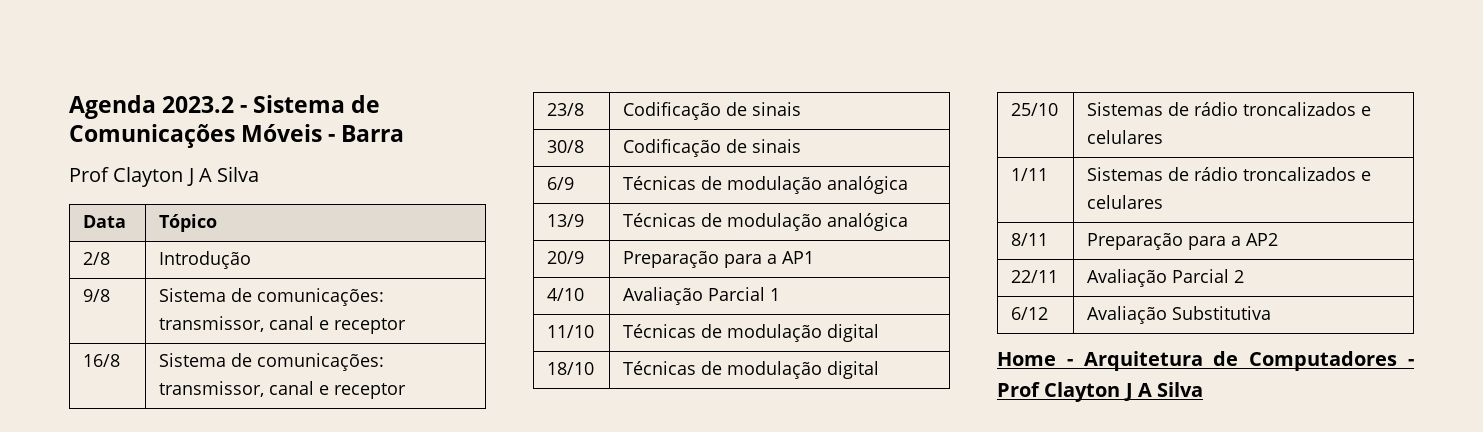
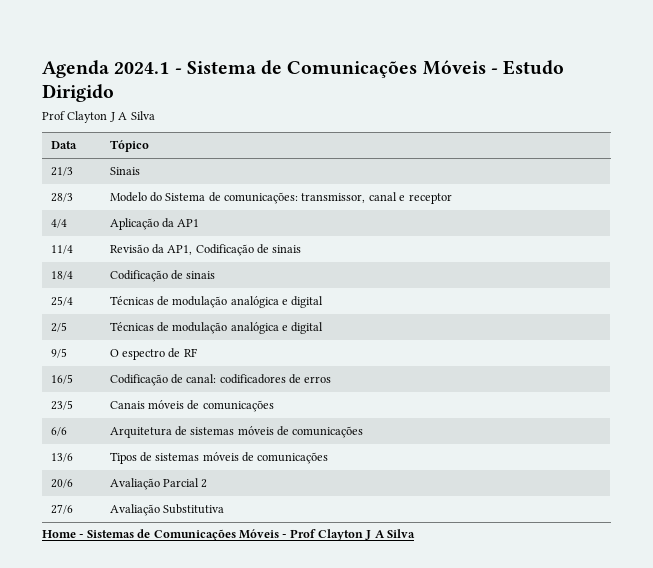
[162,96,235,113] 2023.2 -> [114,62,170,74] 2024.1
[341,125,405,142] Barra -> [503,60,565,75] [42,84,114,102] Estudo Dirigido
[83,252,111,265] [159,251,252,269] [83,289,111,302] [159,288,385,306] [159,316,407,334] [83,354,121,367] [159,353,385,371] [159,381,407,399] [547,103,585,116] [623,102,802,120] [547,140,585,153] [623,139,802,157] [547,177,575,190] [623,176,909,194] [547,214,585,227] [623,213,909,231] [547,251,585,264] [623,251,815,268] [547,288,585,301] [623,287,781,305] [547,325,595,338] [623,324,880,342] [547,362,595,375] [623,361,880,379] [1011,103,1059,116] [1087,102,1372,116] [1087,130,1164,144] [1011,168,1049,181] [1087,167,1372,181] [1087,195,1164,209] [1011,233,1049,246] [1087,233,1279,250] [1011,270,1059,283] 2/8 | Introdução // 9/8 | Sistema de comunicações: transmissor, canal e receptor // 16/8 | Sistema de comunicações: transmissor, canal e receptor // 23/8 | Codificação de sinais // 30/8 | Codificação de sinais // 6/9 | Técnicas de modulação analógica // 13/9 | Técnicas de modulação analógica // 20/9 | Preparação para a AP1 // 4/10 | Avaliação Parcial 1 // 11/10 | Técnicas de modulação digital // 18/10 | Técnicas de modulação digital // 25/10 | Sistemas de rádio troncalizados e celulares // 1/11 | Sistemas de rádio troncalizados e celulares // 8/11 | Preparação para a AP2 // 22/11 -> [50,167,73,176] [109,167,140,175] [50,193,73,202] [109,192,452,204] [50,219,67,228] [109,218,200,230] [50,245,73,254] [109,244,302,256] [50,271,73,280] [109,270,216,282] [50,296,73,306] [109,296,324,308] [50,322,67,332] [109,322,324,334] [50,348,67,358] [109,348,197,360] [50,374,73,384] [109,374,332,386] [50,400,73,410] [109,400,274,412] [50,427,67,436] [109,426,364,438] [50,453,73,462] [109,452,329,464] [50,479,73,488] 21/3 | Sinais // 28/3 | Modelo do Sistema de comunicações: transmissor, canal e receptor // 4/4 | Aplicação da AP1 // 11/4 | Revisão da AP1, Codificação de sinais // 18/4 | Codificação de sinais // 25/4 | Técnicas de modulação analógica e digital // 2/5 | Técnicas de modulação analógica e digital // 9/5 | O espectro de RF // 16/5 | Codificação de canal: codificadores de erros // 23/5 | Canais móveis de comunicações // 6/6 | Arquitetura de sistemas móveis de comunicações // 13/6 | Tipos de sistemas móveis de comunicações // 20/6
[1011,307,1049,320] 6/12 -> [50,504,73,514] 27/6
[1083,351,1398,371] Arquitetura de Computadores -> [86,529,279,541] Sistemas de Comunicações Móveis

